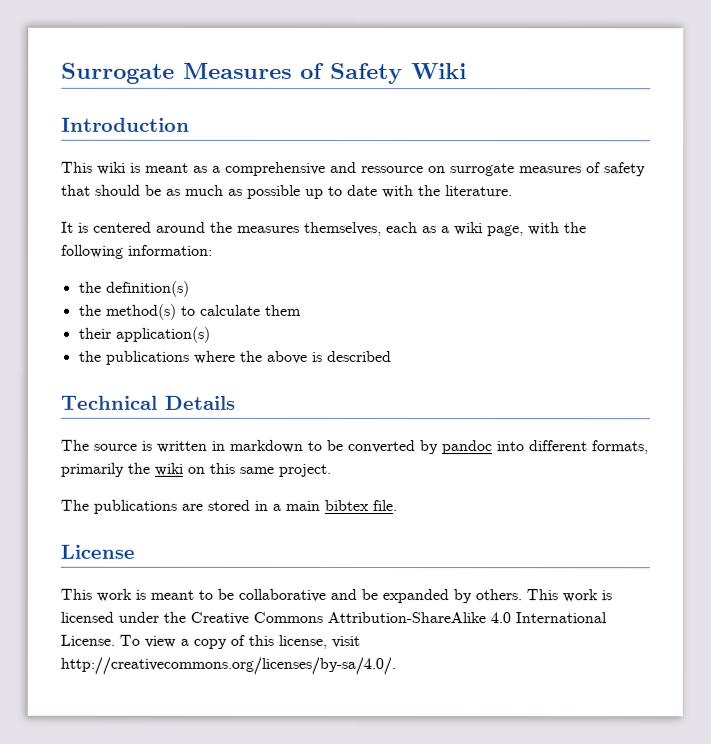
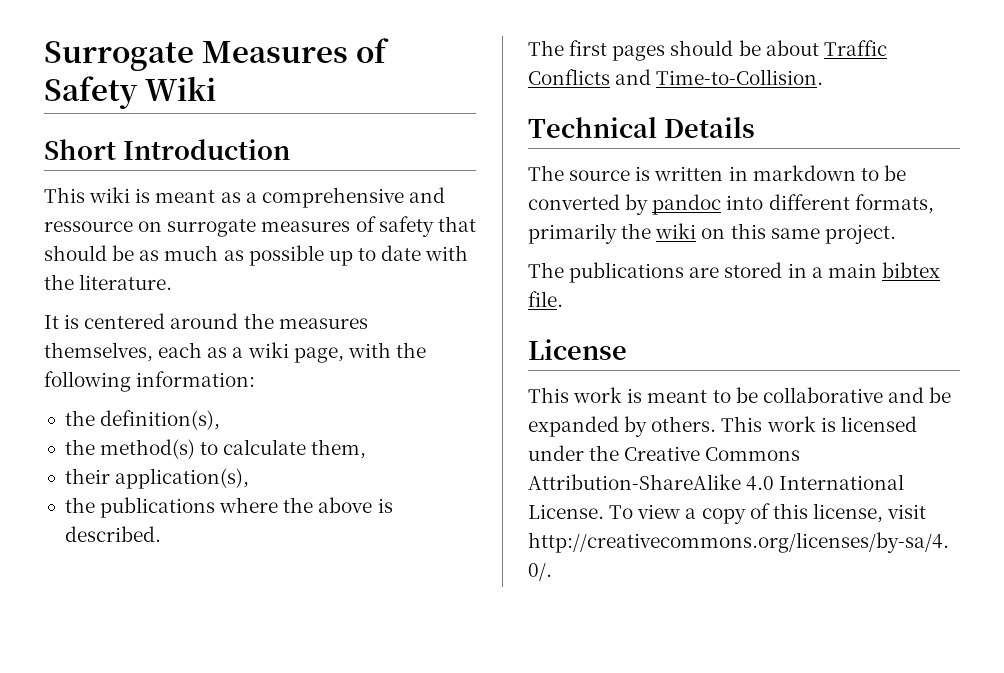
(467, 71) none -> [44,139,116,160] Short
[105,280,190,297] definition(s) -> [100,410,221,430] definition(s),
[264,304,302,316] them -> [311,439,367,459] them,
[115,326,211,343] application(s) -> [115,468,250,489] application(s),
[326,350,392,363] described -> [64,526,161,542] [528,40,887,61] [528,69,824,85] described. // The first pages should be about Traffic Conflicts and Time-to-Collision.

